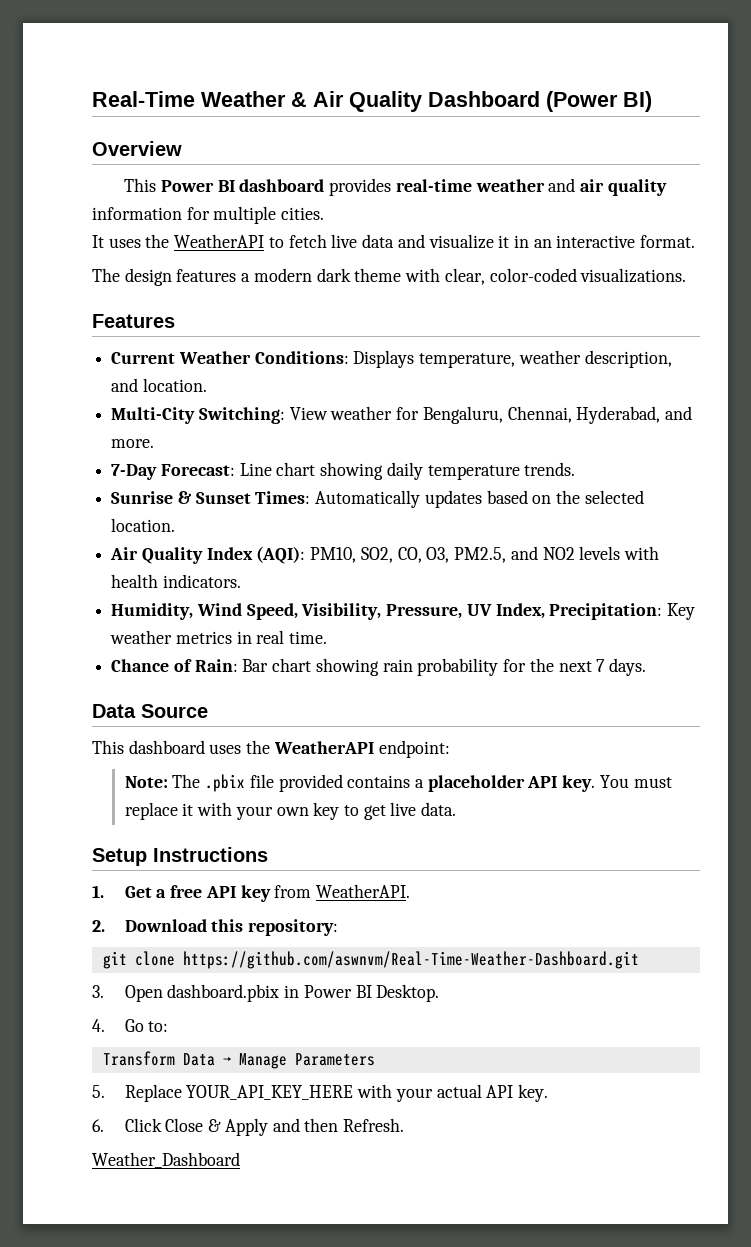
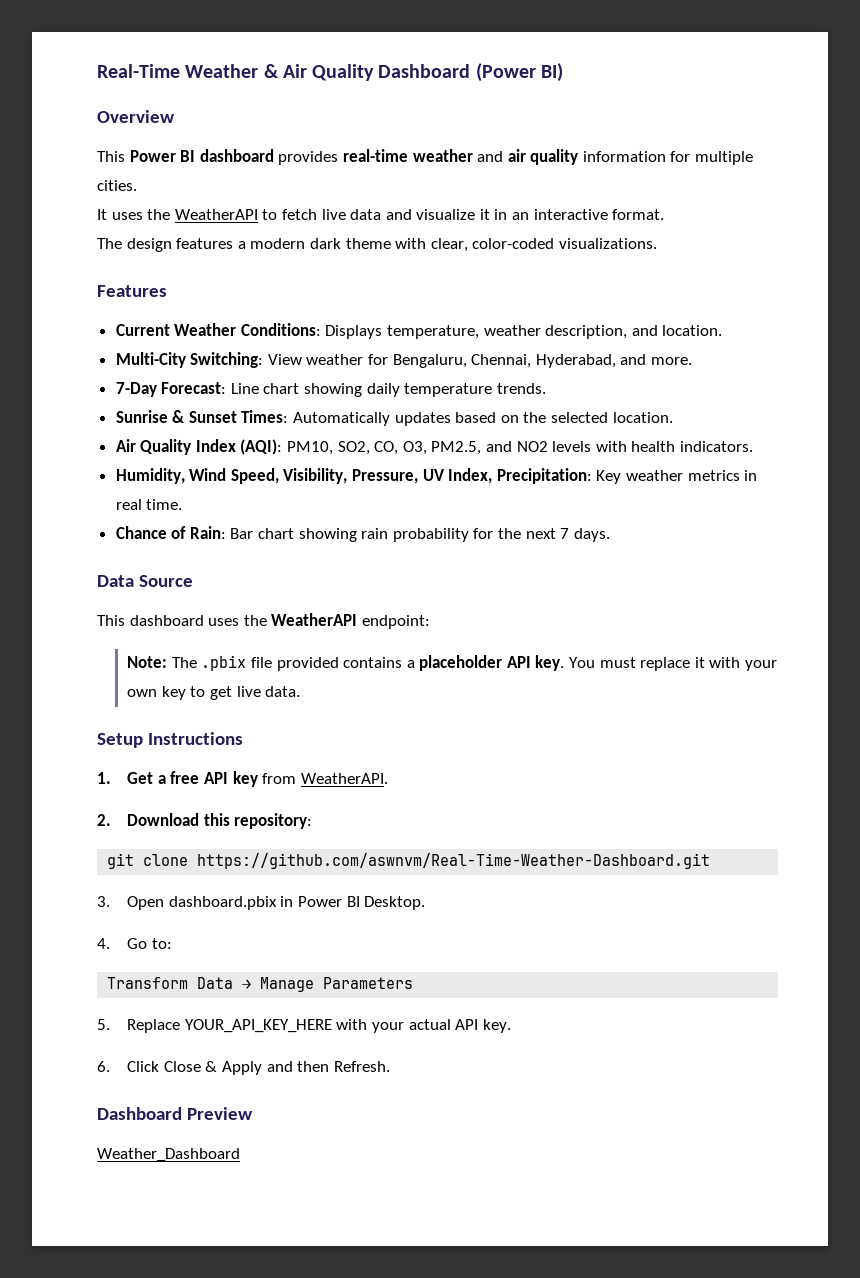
(405, 1125) none -> [97,1107,253,1120] // Dashboard Preview

